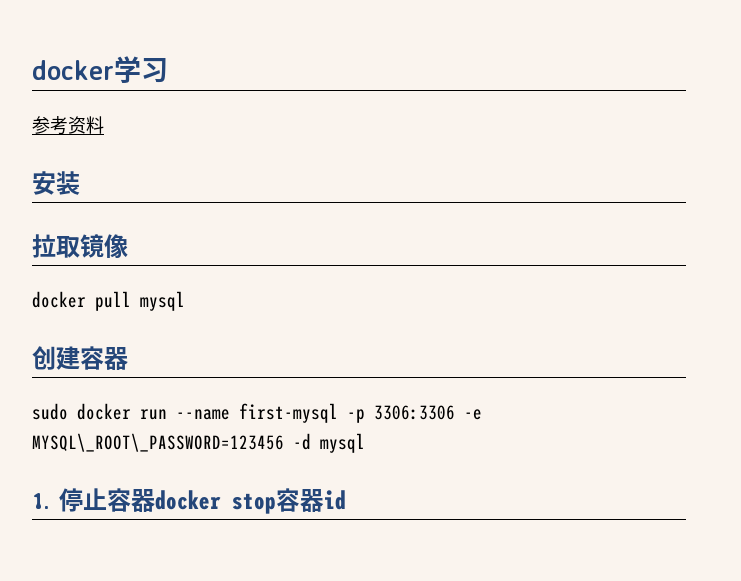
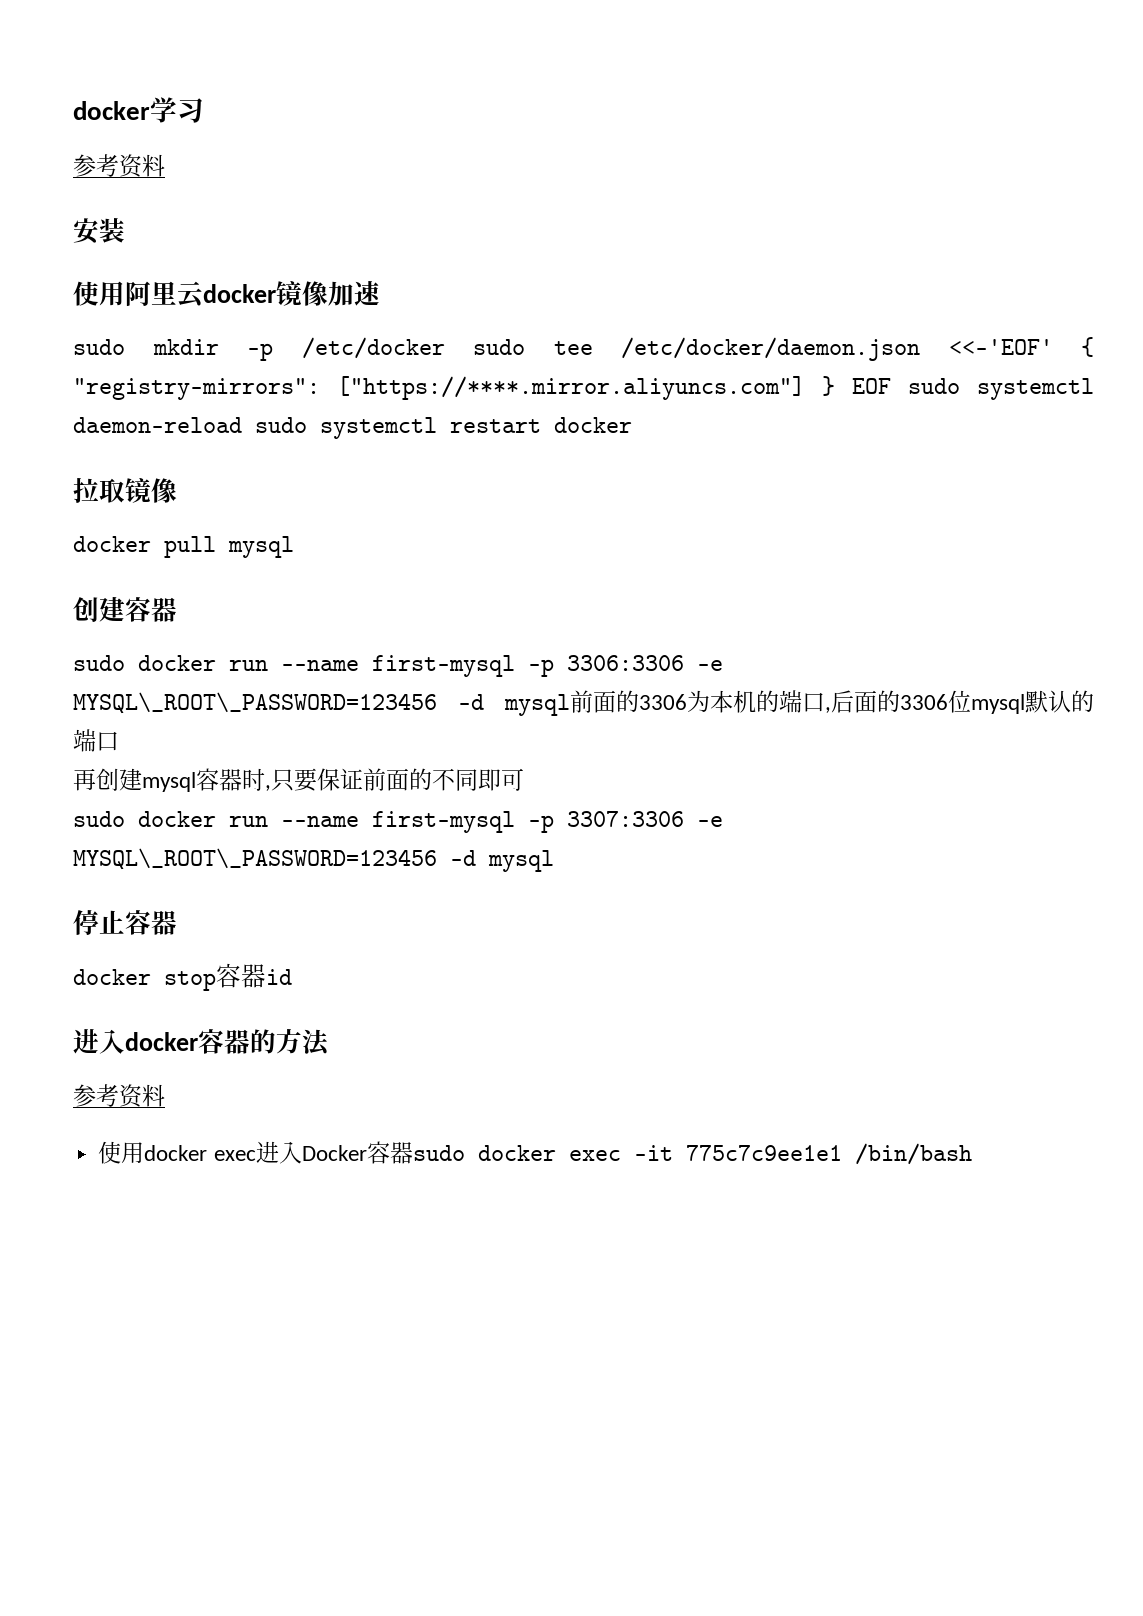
(80, 183) none -> [73,280,380,308] [73,337,1094,361] [73,376,1094,400] [73,417,632,439] // 使用阿里云docker镜像加速 // sudo mkdir -p /etc/docker sudo tee /etc/docker/daemon.json <<-'EOF' { "registry-mirrors": ["https://****.mirror.aliyuncs.com"] } EOF sudo systemctl daemon-reload sudo systemctl restart docker
[32,493,50,509] // 1. -> [570,690,1094,714] [73,729,119,752] [73,768,524,792] [73,811,723,833] [73,848,554,872] 前面的3306为本机的端口,后面的3306位mysql默认的端口 // 再创建mysql容器时,只要保证前面的不同即可 // sudo docker run --name first-mysql -p 3307:3306 -e MYSQL\_ROOT\_PASSWORD=123456 -d mysql //
(155, 500) none -> (177, 922) //
(346, 500) none -> [73,1029,330,1056] [73,1084,165,1108] [98,1141,972,1165] // 进入docker容器的方法 // 参考资料 // 使用docker exec进入Docker容器sudo docker exec -it 775c7c9ee1e1 /bin/bash

